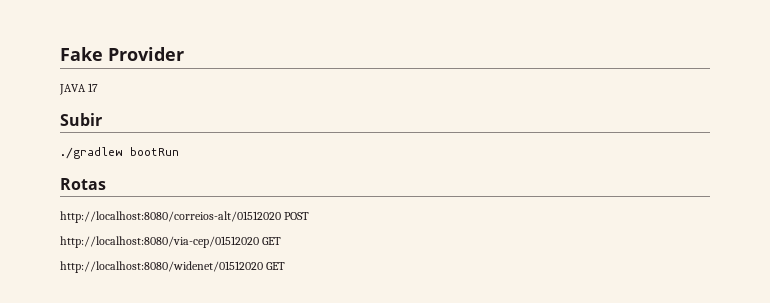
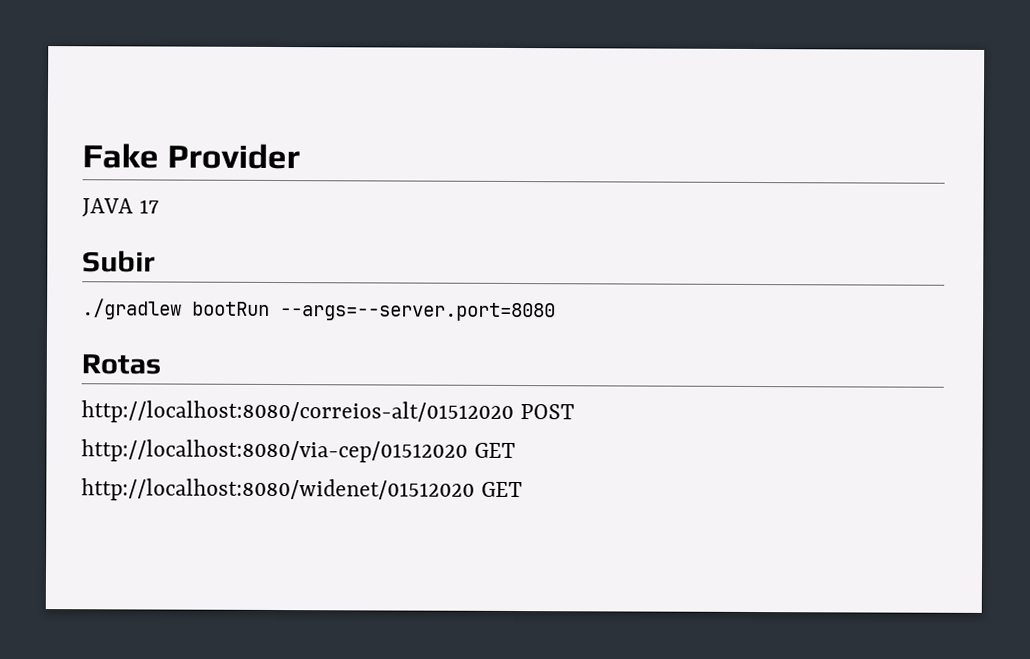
(179, 151) none -> [280,302,556,322] --args=--server.port=8080

